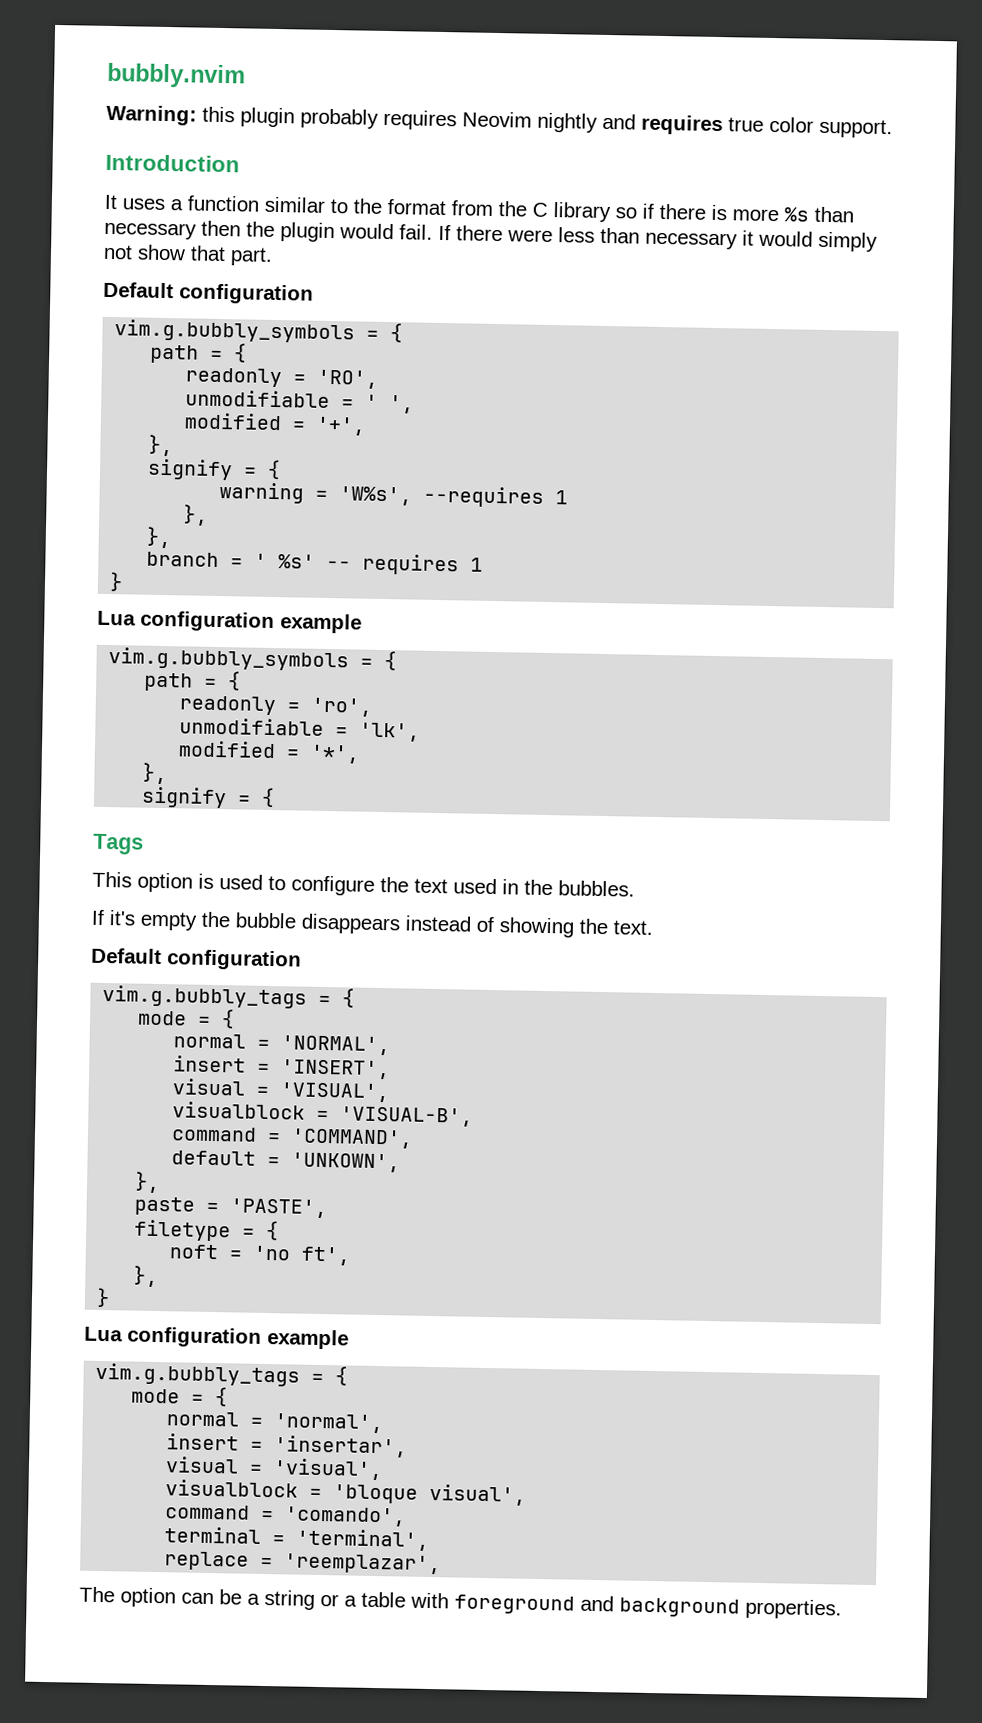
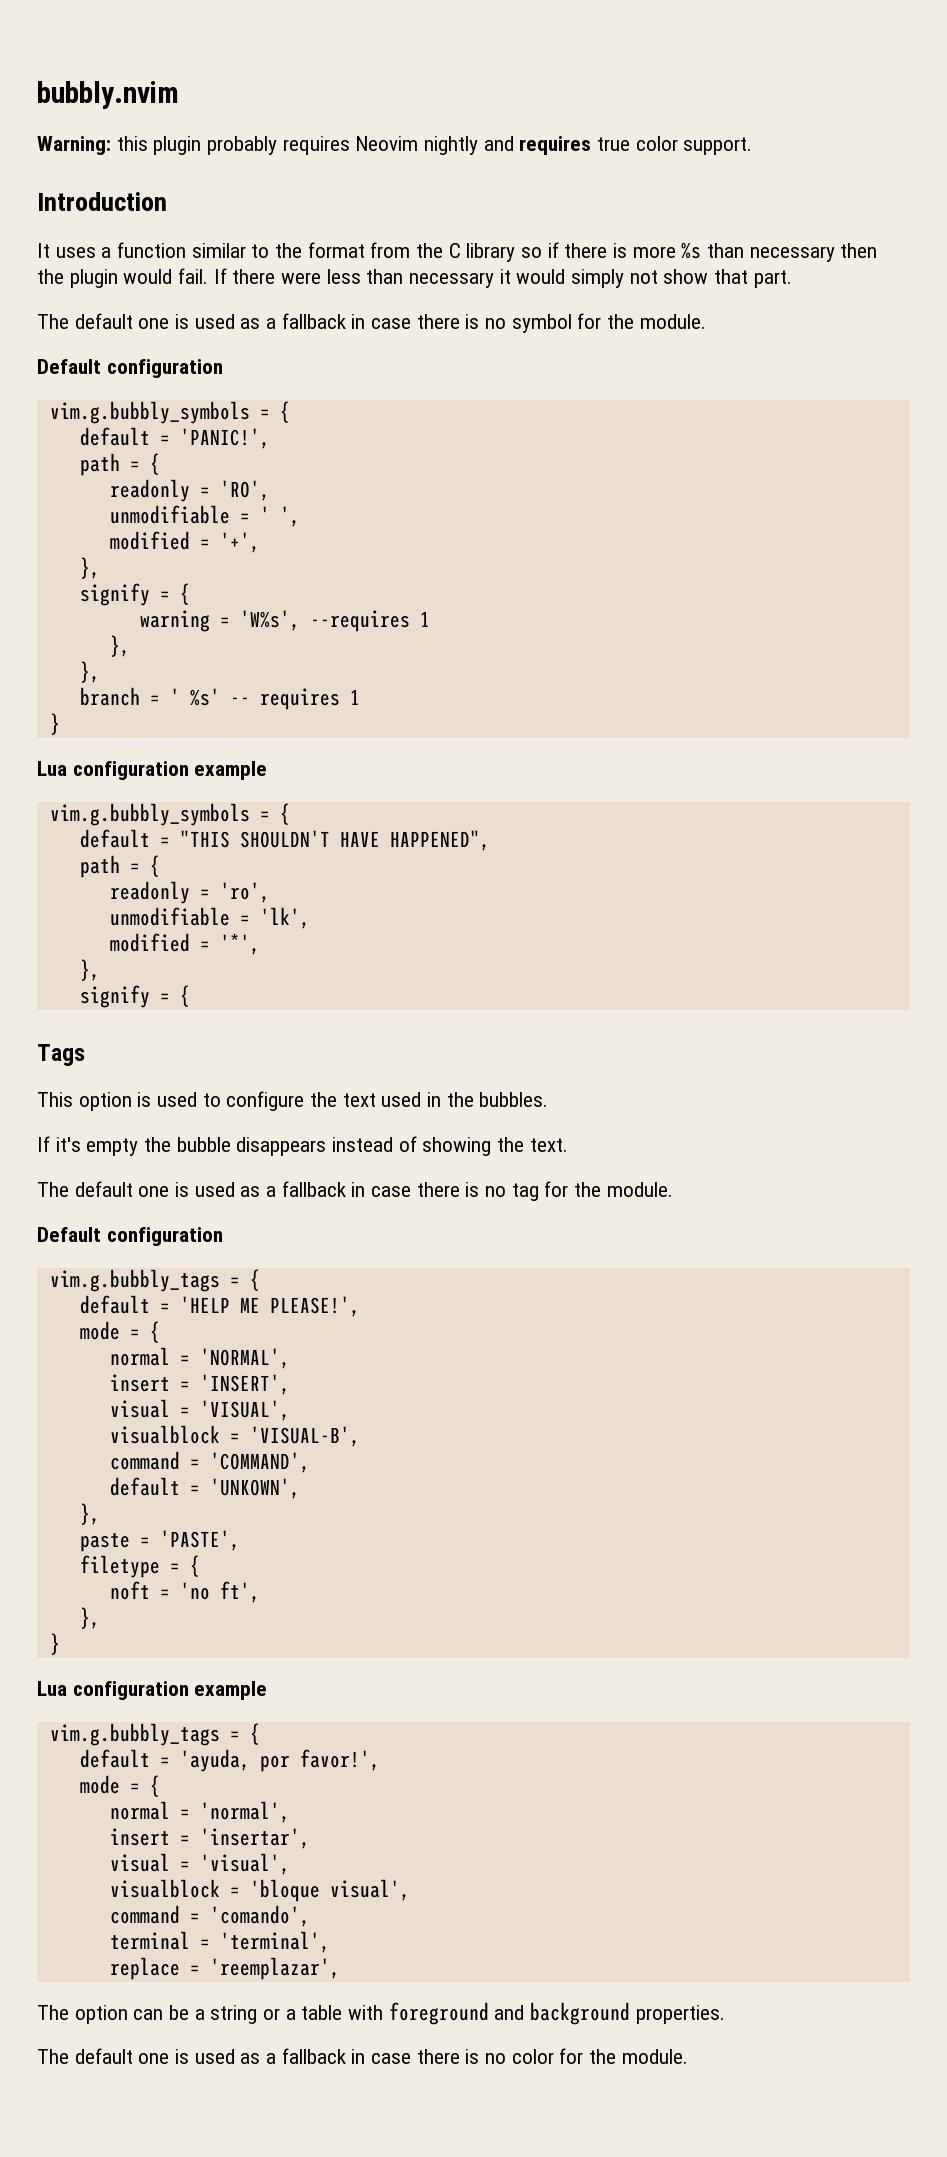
(273, 256) none -> [37,313,706,333] // The default one is used as a fallback in case there is no symbol for the module.
(404, 333) none -> [79,427,270,449] // default = 'PANIC!',
(398, 661) none -> [79,829,490,851] // default = "THIS SHOULDN'T HAVE HAPPENED",
(653, 927) none -> [37,1181,673,1201] // The default one is used as a fallback in case there is no tag for the module.
(356, 998) none -> [79,1295,360,1317] // default = 'HELP ME PLEASE!',
(349, 1376) none -> [79,1749,380,1772] // default = 'ayuda, por favor!',
(842, 1609) none -> [37,2048,688,2064] // The default one is used as a fallback in case there is no color for the module.

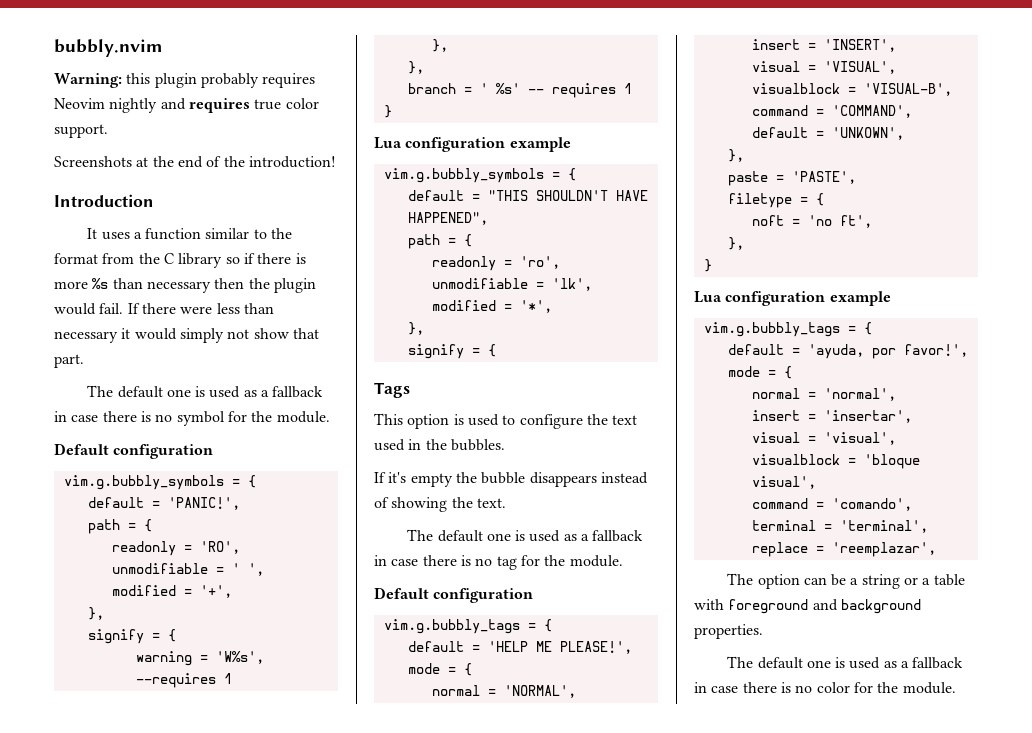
(753, 146) none -> [54,156,336,168] // Screenshots at the end of the introduction!

